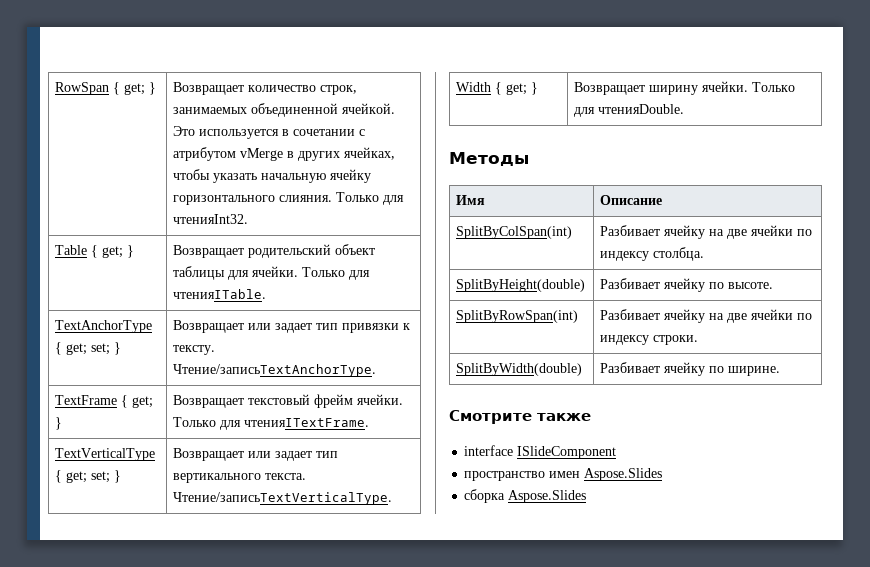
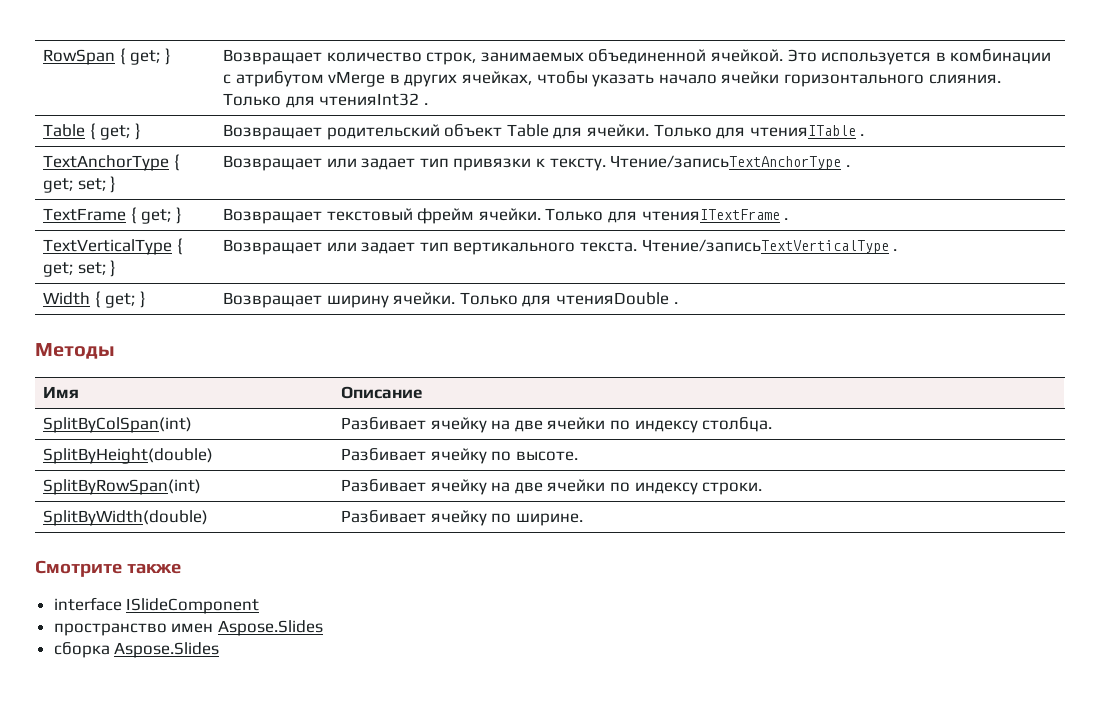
[293,129,356,136] сочетании -> [950,49,1052,64] комбинации
[261,169,372,183] начальную ячейку -> [658,71,780,84] начало ячейки
[173,214,249,224] чтенияInt32. -> [319,93,428,106] чтенияInt32 .
[173,266,226,280] таблицы -> [506,124,549,137] Table
[173,289,267,299] чтенияITable. -> [749,125,865,137] чтенияITable .
[173,364,377,377] Чтение/записьTextAnchorType. -> [610,155,850,170] Чтение/записьTextAnchorType .
[244,418,370,427] чтенияITextFrame. -> [641,209,789,221] чтенияITextFrame .
[173,492,393,505] Чтение/записьTextVerticalType. -> [641,239,898,254] Чтение/записьTextVerticalType .
[598,104,685,114] чтенияDouble. -> [555,292,678,305] чтенияDouble .

